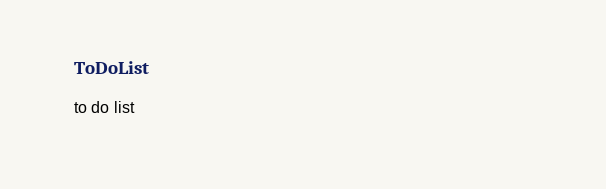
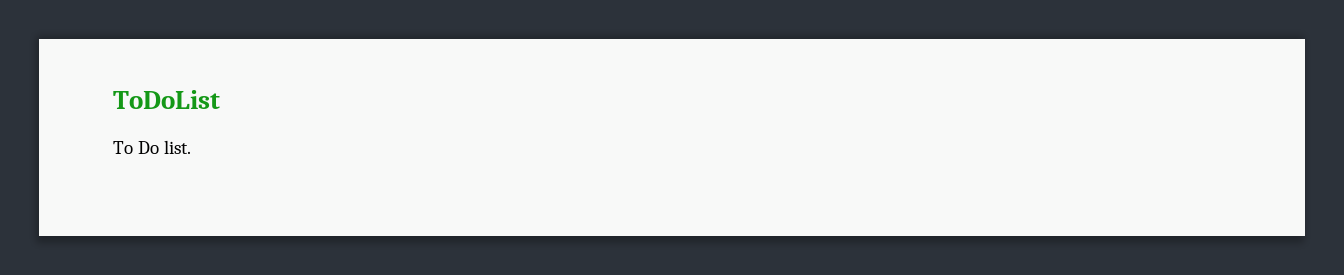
[74,101,135,113] to do list -> [113,140,192,154] To Do list.

